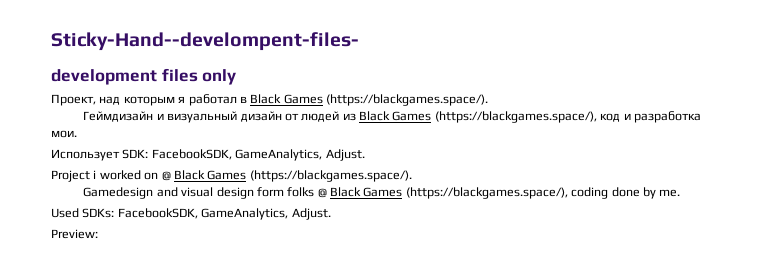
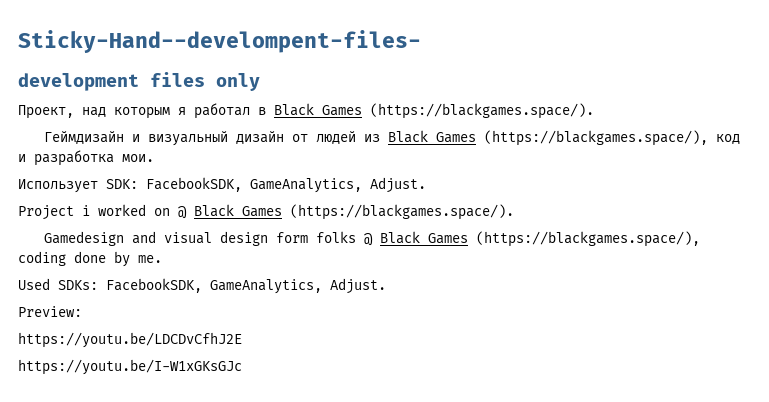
(98, 234) none -> [18,332,242,348] [18,359,242,375] // https://youtu.be/LDCDvCfhJ2E // https://youtu.be/I-W1xGKsGJc

